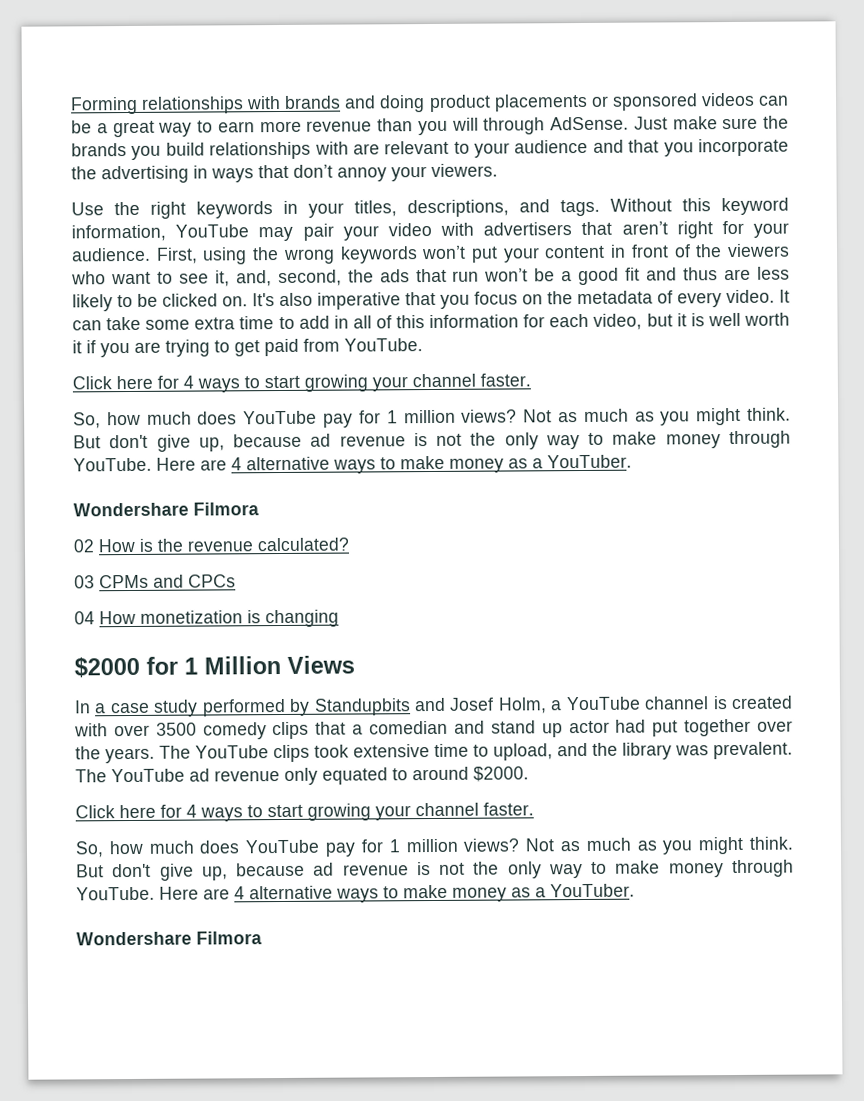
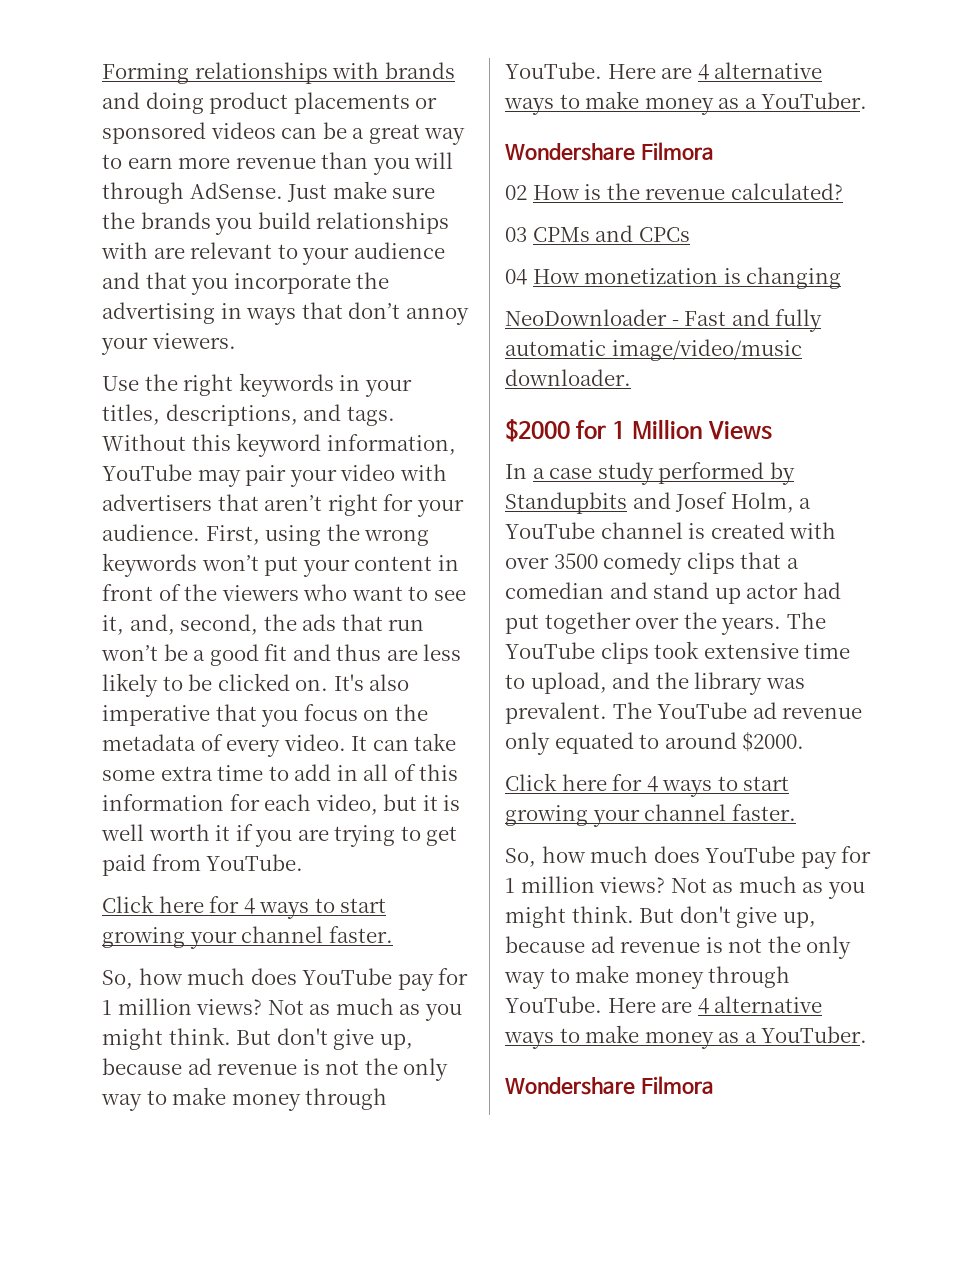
(339, 618) none -> [505,309,823,332] [505,339,802,361] [505,369,631,386] // NeoDownloader - Fast and fully automatic image/video/music downloader.

